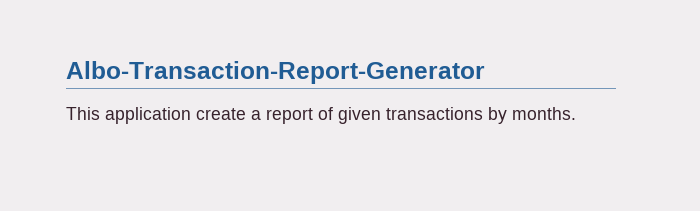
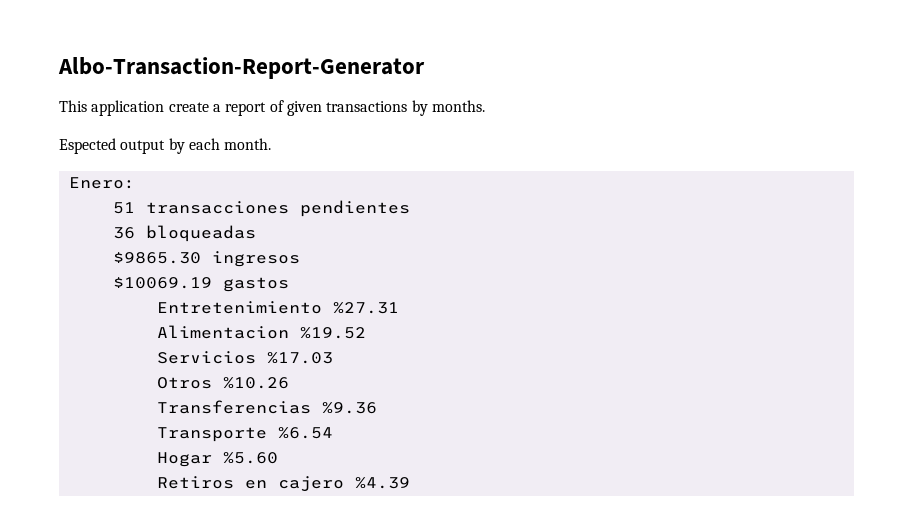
(576, 113) none -> [59,138,272,154] [68,177,135,189] [112,200,410,217] [112,225,256,242] [112,251,300,267] [112,277,289,292] [156,301,399,314] [156,325,366,339] [156,351,333,364] [156,377,289,389] [156,400,377,414] [156,427,333,442] [156,452,278,467] [156,476,410,492] // Espected output by each month. // Enero: // 51 transacciones pendientes // 36 bloqueadas // $9865.30 ingresos // $10069.19 gastos // Entretenimiento %27.31 // Alimentacion %19.52 // Servicios %17.03 // Otros %10.26 // Transferencias %9.36 // Transporte %6.54 // Hogar %5.60 // Retiros en cajero %4.39

